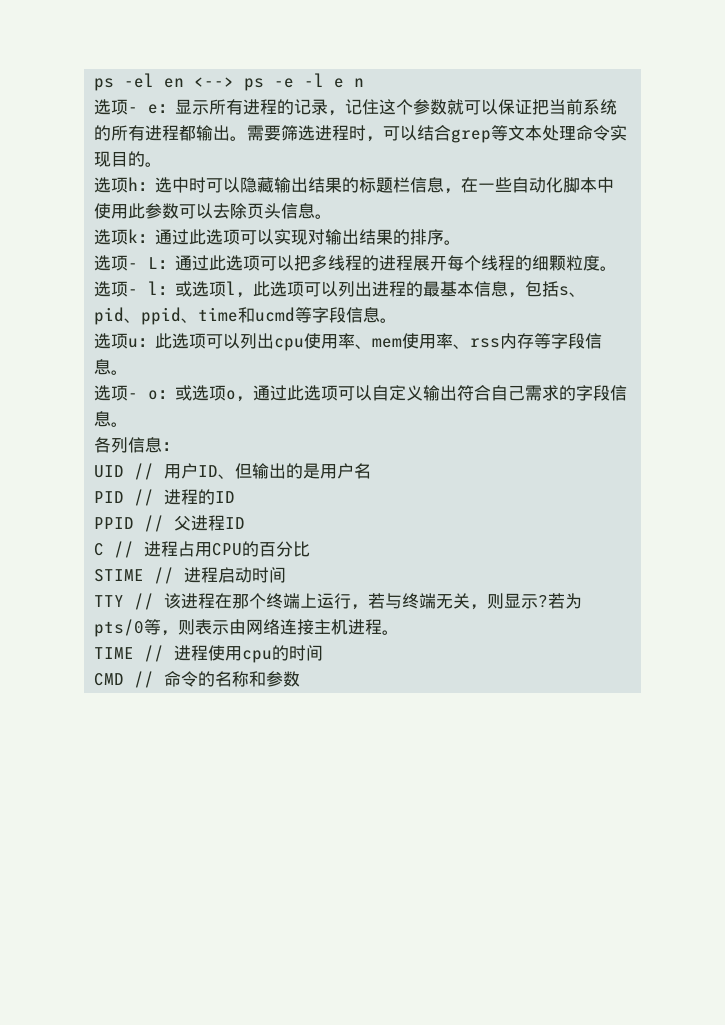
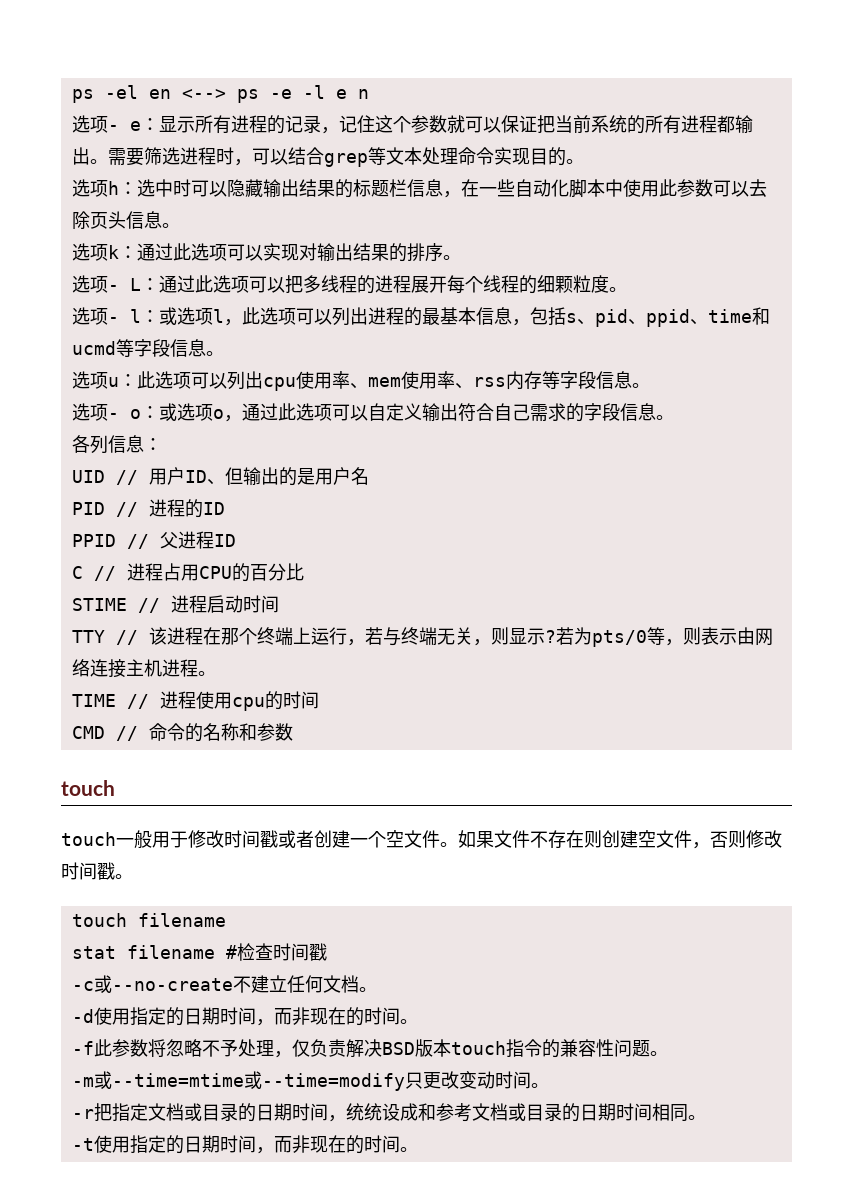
(301, 679) none -> [61,780,115,796] [61,830,782,849] [61,862,133,880] [71,913,226,927] [71,943,327,961] [71,975,377,993] [71,1007,418,1026] [71,1039,668,1058] [71,1071,549,1091] [71,1103,706,1122] [71,1135,418,1154] // touch // touch一般用于修改时间戳或者创建一个空文件。如果文件不存在则创建空文件，否则修改时间戳。 // touch filename // stat filename #检查时间戳 // -c或--no-create不建立任何文档。 // -d使用指定的日期时间，而非现在的时间。 // -f此参数将忽略不予处理，仅负责解决BSD版本touch指令的兼容性问题。 // -m或--time=mtime或--time=modify只更改变动时间。 // -r把指定文档或目录的日期时间，统统设成和参考文档或目录的日期时间相同。 // -t使用指定的日期时间，而非现在的时间。

